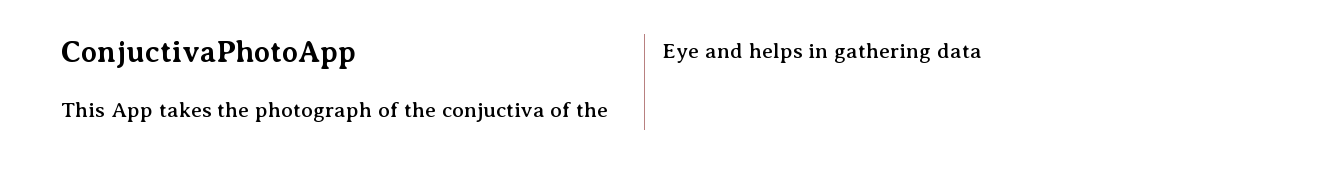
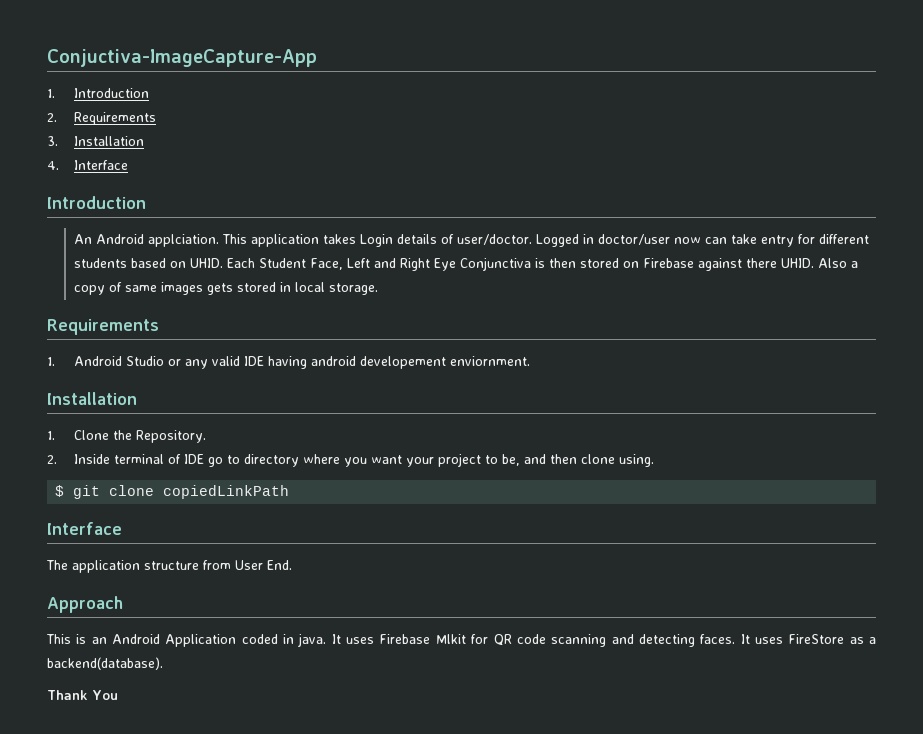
[61,40,356,69] [61,102,609,122] [662,43,983,63] ConjuctivaPhotoApp // This App takes the photograph of the conjuctiva of the Eye and helps in gathering data -> [47,49,317,67] [47,88,149,98] [47,112,156,125] [47,136,144,146] [47,160,128,170] [47,196,146,209] [73,234,869,247] [73,257,858,271] [73,282,378,295] [47,319,159,335] [47,356,530,369] [47,392,137,405] [47,430,206,443] [47,453,654,467] [55,485,290,499] [47,522,122,535] [46,560,292,573] [47,596,123,613] [46,633,876,647] [47,657,163,670] [47,690,118,700] Conjuctiva-ImageCapture-App // 1. Introduction // 2. Requirements // 3. Installation // 4. Interface // Introduction // An Android applciation. This application takes Login details of user/doctor. Logged in doctor/user now can take entry for different students based on UHID. Each Student Face, Left and Right Eye Conjunctiva is then stored on Firebase against there UHID. Also a copy of same images gets stored in local storage. // Requirements // 1. Android Studio or any valid IDE having android developement enviornment. // Installation // 1. Clone the Repository. // 2. Inside terminal of IDE go to directory where you want your project to be, and then clone using. // $ git clone copiedLinkPath // Interface // The application structure from User End. // Approach // This is an Android Application coded in java. It uses Firebase Mlkit for QR code scanning and detecting faces. It uses FireStore as a backend(database). // Thank You

